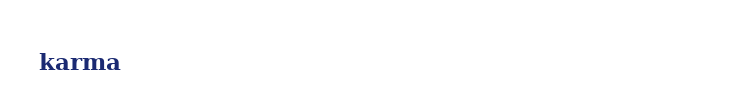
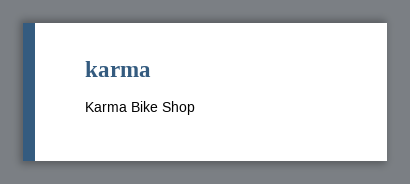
(121, 61) none -> [85,101,195,115] // Karma Bike Shop

